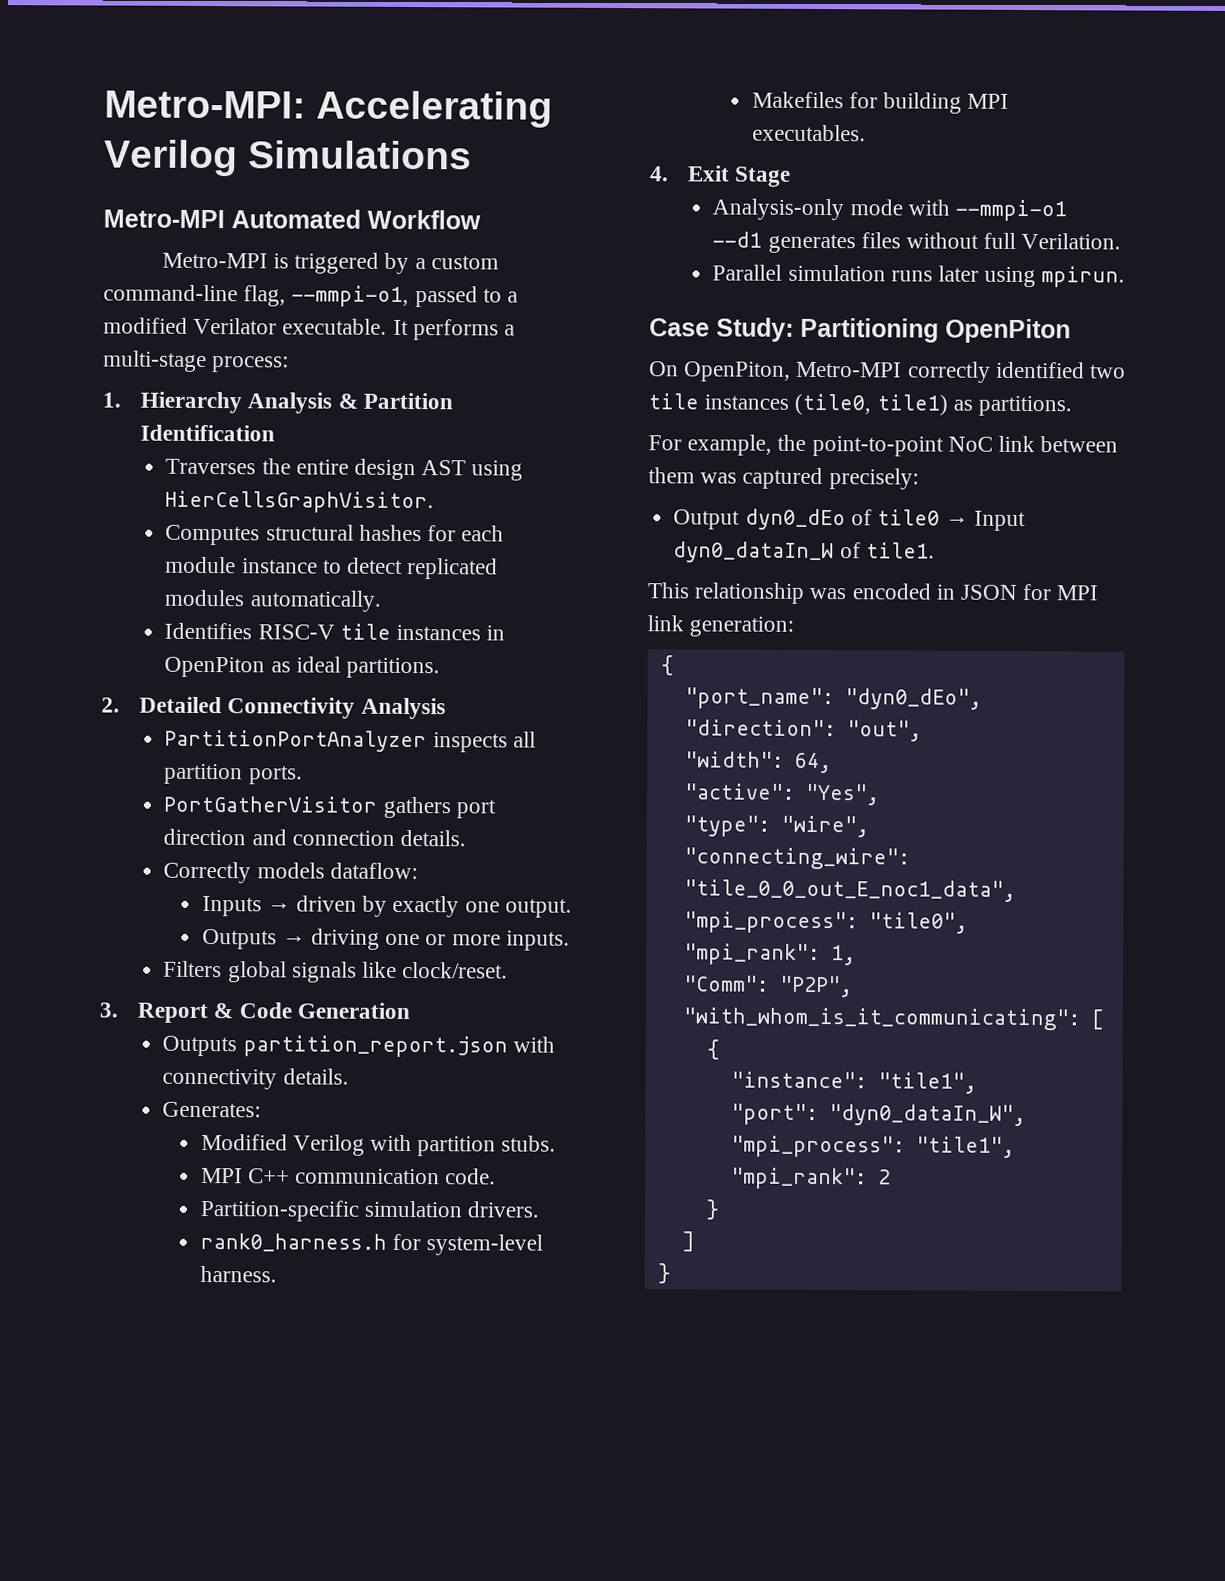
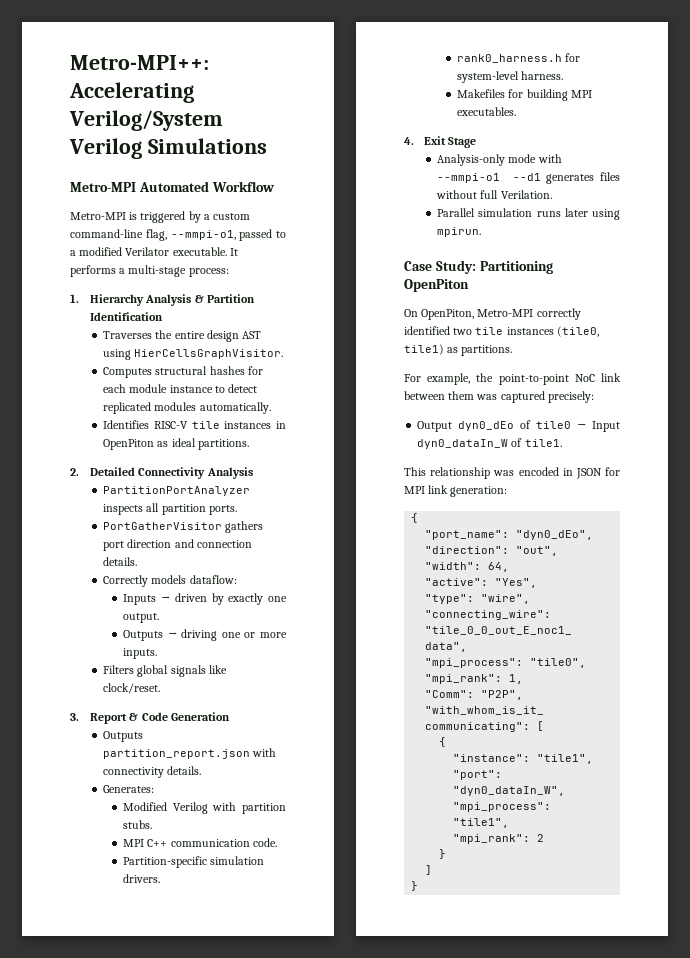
[104,90,553,128] Metro-MPI: Accelerating -> [70,55,209,70] [69,82,194,103] [69,110,223,131] Metro-MPI++: Accelerating Verilog/System

